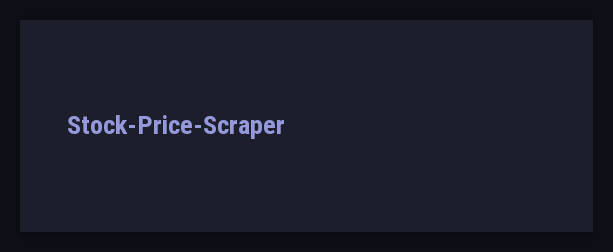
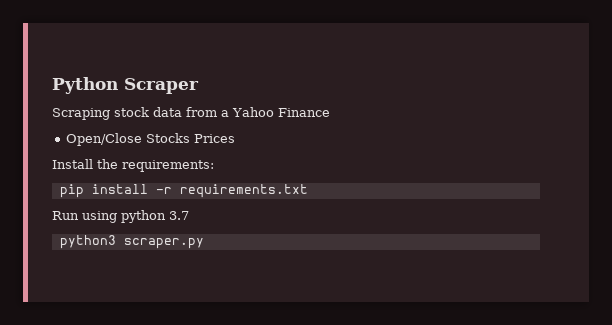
[67,115,285,139] Stock-Price-Scraper -> [52,77,199,94] [52,107,330,120] [66,133,236,146] [52,159,214,172] [59,184,308,198] [52,210,189,223] [59,235,204,249] Python Scraper // Scraping stock data from a Yahoo Finance // Open/Close Stocks Prices // Install the requirements: // pip install -r requirements.txt // Run using python 3.7 // python3 scraper.py

